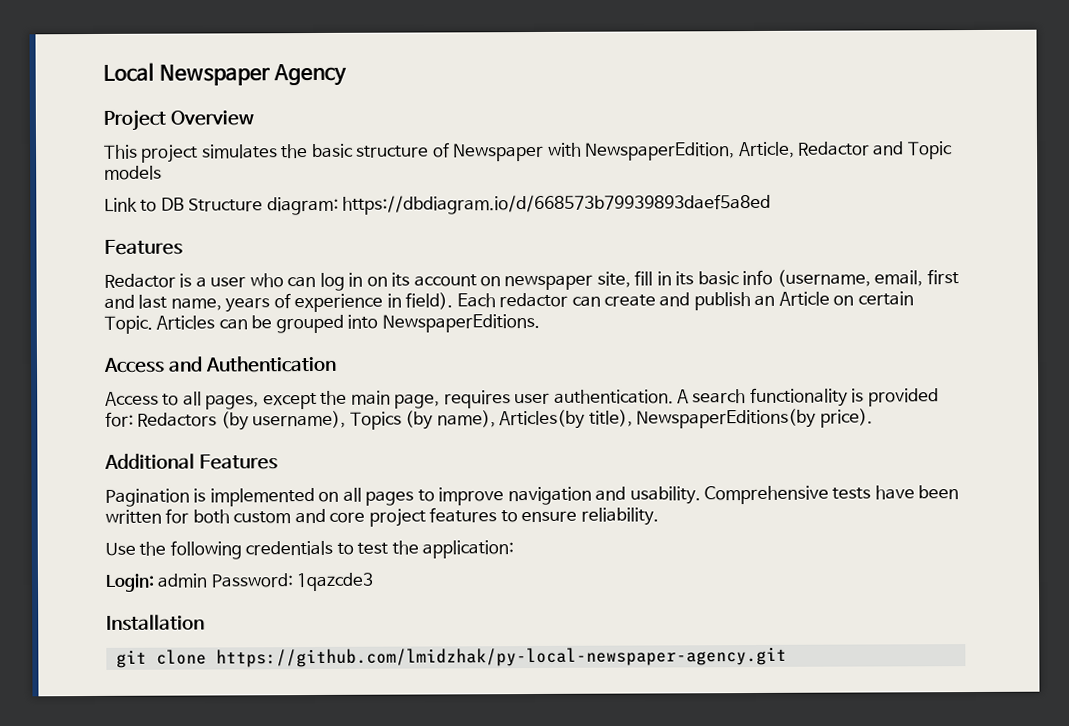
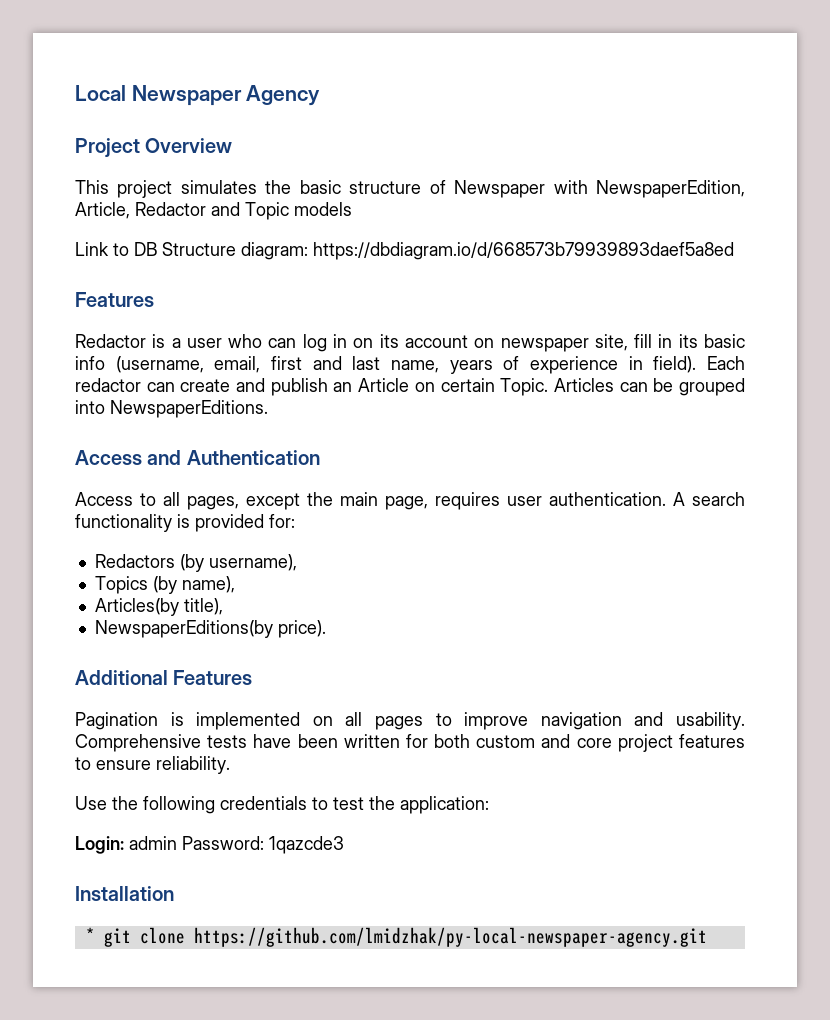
(134, 419) none -> (295, 521) //
(347, 419) none -> (297, 562) //
(496, 419) none -> (235, 584) //
(633, 418) none -> (223, 606) //
(205, 622) none -> [85,927,95,943] *

